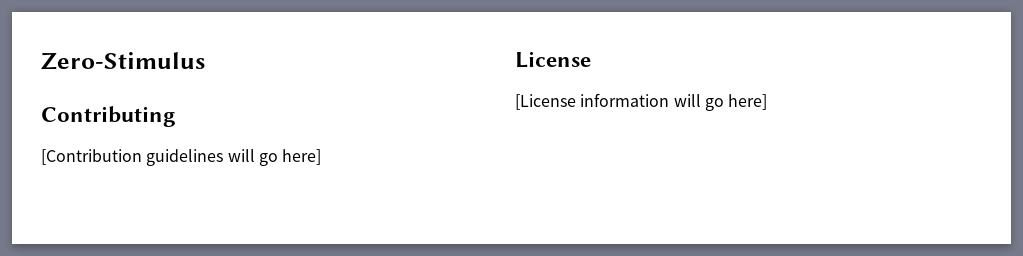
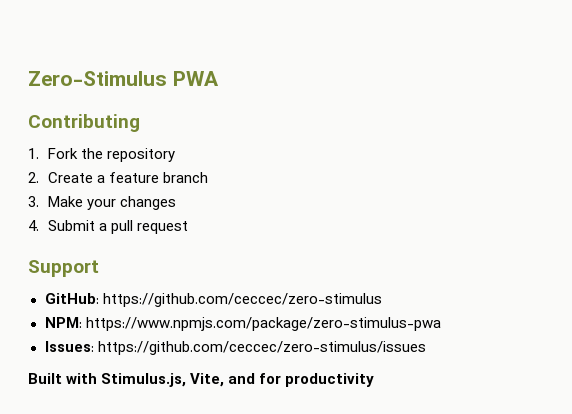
(205, 61) none -> [172,71,219,86] PWA
[41,149,322,166] [515,51,591,68] [515,93,768,111] [Contribution guidelines will go here] // License // [License information will go here] -> [28,148,175,162] [28,172,208,183] [28,196,176,210] [28,220,188,234] [28,260,99,277] [44,293,382,307] [44,317,441,331] [44,341,426,355] [28,373,375,387] 1. Fork the repository // 2. Create a feature branch // 3. Make your changes // 4. Submit a pull request // Support // GitHub: https://github.com/ceccec/zero-stimulus // NPM: https://www.npmjs.com/package/zero-stimulus-pwa // Issues: https://github.com/ceccec/zero-stimulus/issues // Built with Stimulus.js, Vite, and for productivity

